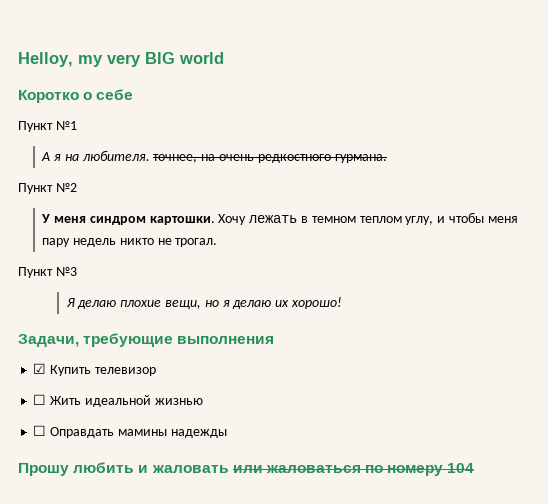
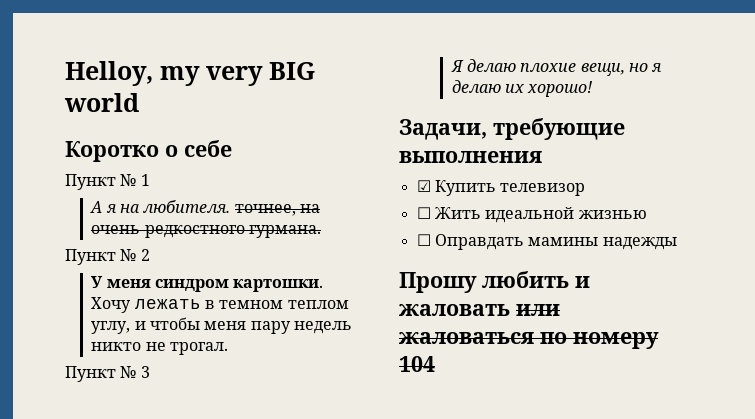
[55,121,77,130] №1 -> [120,174,150,186] № 1
[55,183,77,192] №2 -> [120,249,150,261] № 2
[55,267,77,276] №3 -> [120,366,150,378] № 3

